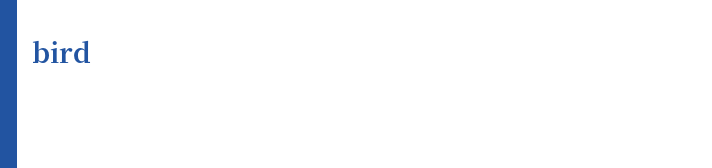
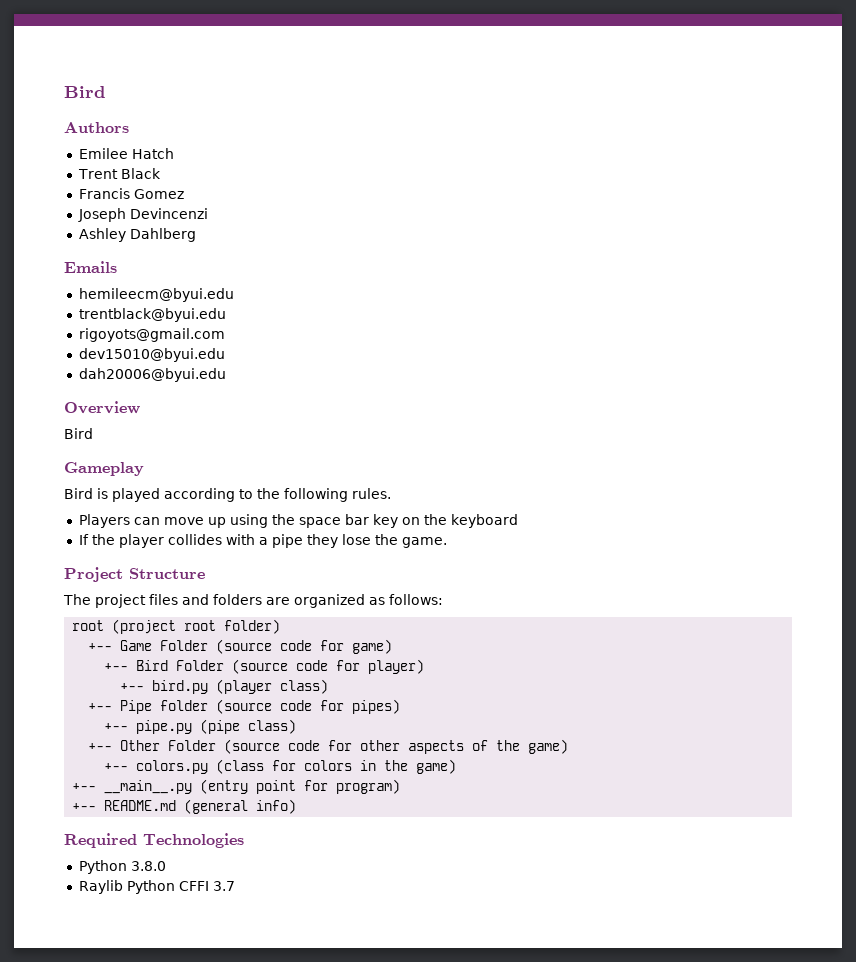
[32,40,91,63] bird -> [64,86,105,98] [64,122,129,133] [78,148,174,159] [77,168,161,179] [78,188,184,199] [77,208,208,222] [78,228,196,242] [64,261,117,273] [78,288,234,302] [78,308,226,322] [78,328,225,342] [78,348,225,362] [78,368,226,382] [64,401,140,414] [64,428,93,439] [64,462,144,476] [64,488,391,502] [78,514,518,528] [78,534,447,548] [64,567,205,582] [63,594,443,608] [72,619,281,634] [88,639,393,654] [104,659,425,674] [120,679,329,694] [88,699,401,714] [104,719,297,734] [88,739,569,754] [104,759,457,774] [72,779,401,794] [72,799,297,814] [64,833,244,848] [78,860,166,874] [78,880,235,894] Bird // Authors // Emilee Hatch // Trent Black // Francis Gomez // Joseph Devincenzi // Ashley Dahlberg // Emails // hemileecm@byui.edu // trentblack@byui.edu // rigoyots@gmail.com // dev15010@byui.edu // dah20006@byui.edu // Overview // Bird // Gameplay // Bird is played according to the following rules. // Players can move up using the space bar key on the keyboard // If the player collides with a pipe they lose the game. // Project Structure // The project files and folders are organized as follows: // root (project root folder) // +-- Game Folder (source code for game) // +-- Bird Folder (source code for player) // +-- bird.py (player class) // +-- Pipe folder (source code for pipes) // +-- pipe.py (pipe class) // +-- Other Folder (source code for other aspects of the game) // +-- colors.py (class for colors in the game) // +-- __main__.py (entry point for program) // +-- README.md (general info) // Required Technologies // Python 3.8.0 // Raylib Python CFFI 3.7

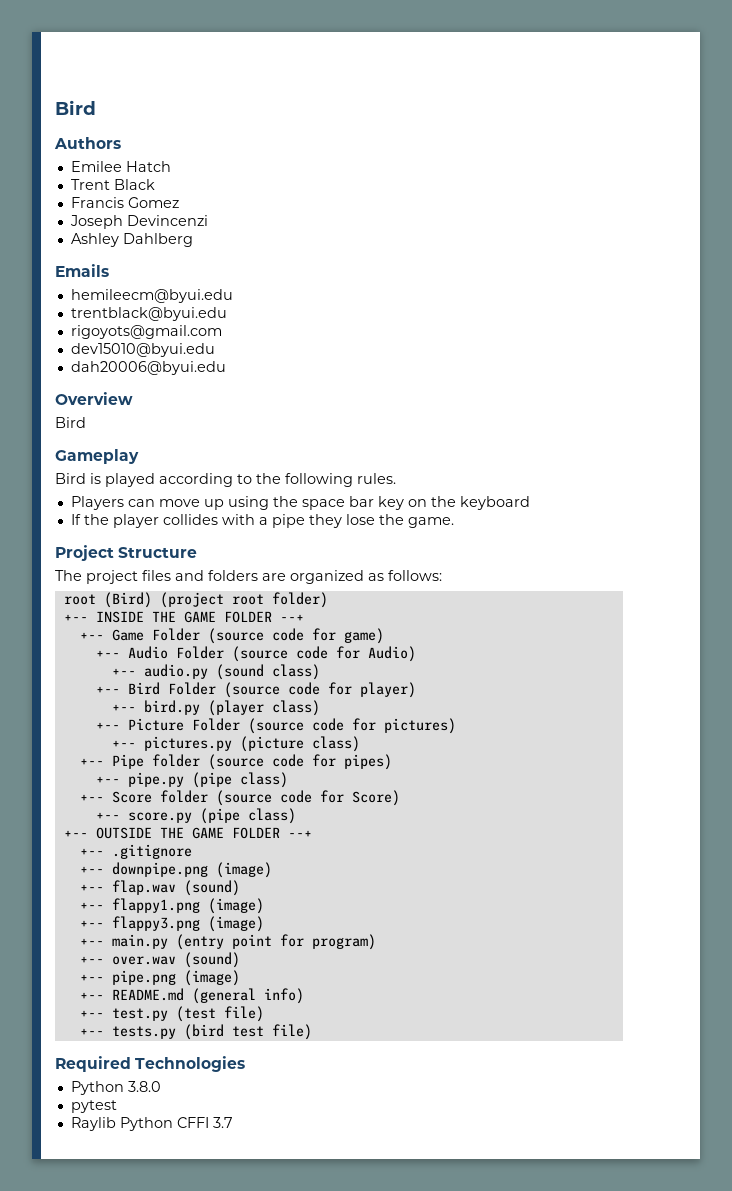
(105, 625) none -> [103,592,152,608] (Bird)
(281, 626) none -> [63,611,304,623] // +-- INSIDE THE GAME FOLDER --+
(393, 646) none -> [95,646,416,662] [111,664,320,680] // +-- Audio Folder (source code for Audio) // +-- audio.py (sound class)
(329, 686) none -> [95,718,456,734] [111,736,360,752] // +-- Picture Folder (source code for pictures) // +-- pictures.py (picture class)
[120,739,569,754] [104,759,457,774] [72,779,401,794] [72,799,297,814] Other Folder (source code for other aspects of the game) // +-- colors.py (class for colors in the game) // +-- __main__.py (entry point for program) // +-- README.md (general info) -> [111,790,400,806] [95,808,296,824] [63,827,312,839] [79,844,192,859] [79,862,272,878] [79,880,240,896] [79,898,264,914] [79,916,264,932] [79,934,376,950] [79,952,240,968] [79,970,240,986] [79,988,304,1004] [79,1006,264,1022] [79,1024,312,1040] Score folder (source code for Score) // +-- score.py (pipe class) // +-- OUTSIDE THE GAME FOLDER --+ // +-- .gitignore // +-- downpipe.png (image) // +-- flap.wav (sound) // +-- flappy1.png (image) // +-- flappy3.png (image) // +-- main.py (entry point for program) // +-- over.wav (sound) // +-- pipe.png (image) // +-- README.md (general info) // +-- test.py (test file) // +-- tests.py (bird test file)
(166, 866) none -> [70,1100,117,1113] // pytest

